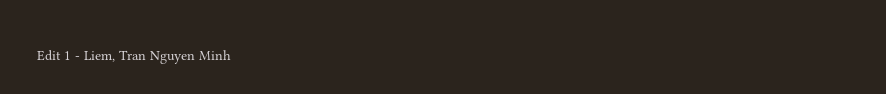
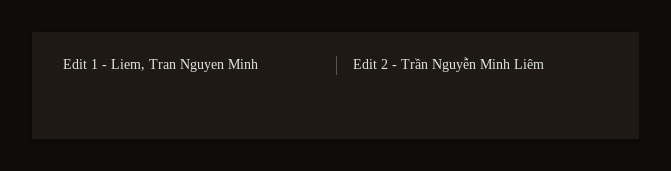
(231, 55) none -> [353,57,544,72] // Edit 2 - Trần Nguyễn Minh Liêm

